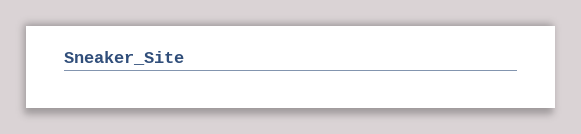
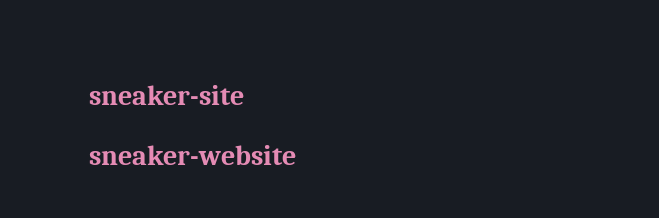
[64,51,184,65] Sneaker_Site -> [89,85,244,105] [89,145,296,165] sneaker-site // sneaker-website

